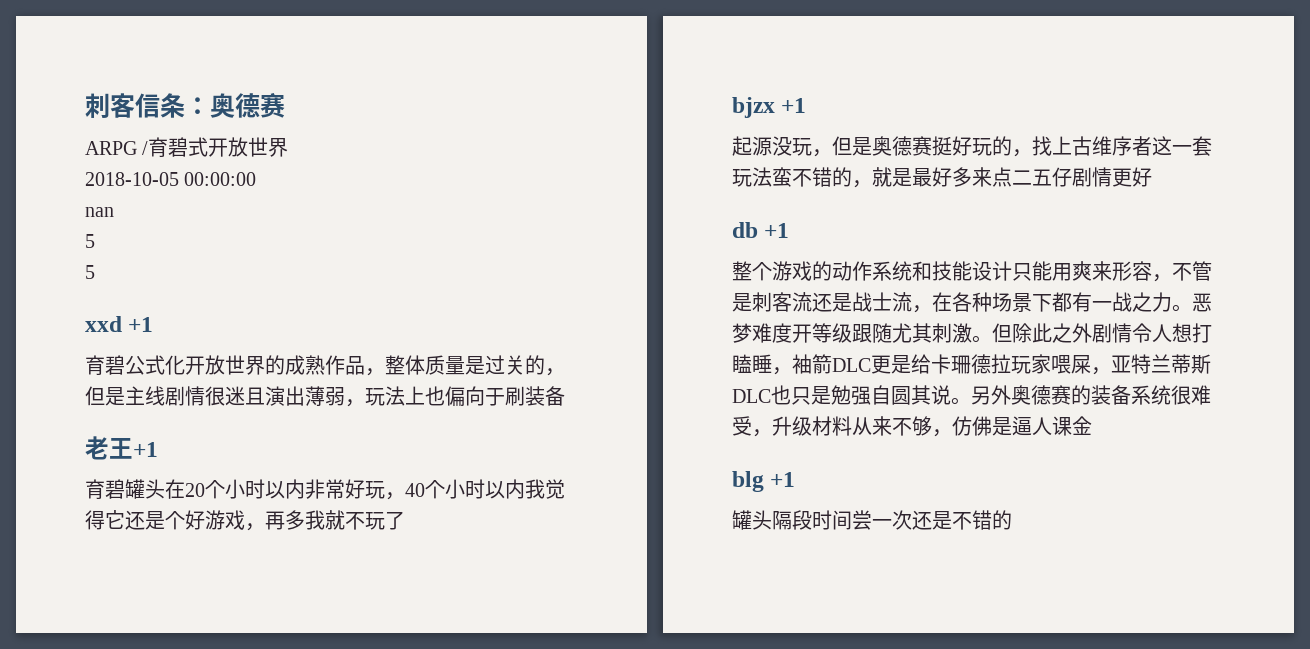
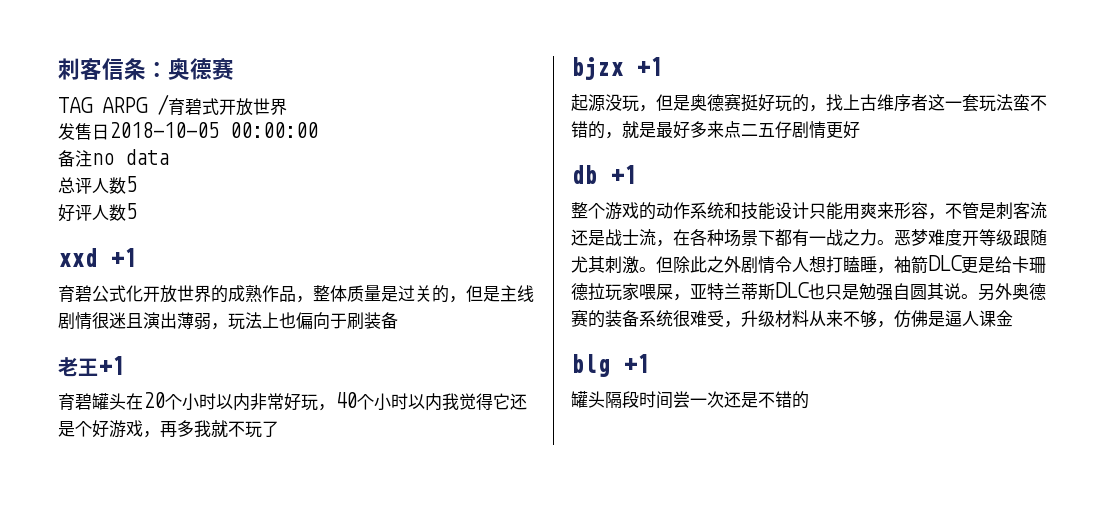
(285, 105) none -> [58,97,93,113] TAG
(289, 147) none -> [58,123,109,140] 发售日
[85,207,114,217] [85,234,95,248] nan // 5 // -> [58,149,169,167] [58,176,137,194] [58,204,126,222] 备注no data // 总评人数5 // 好评人数

